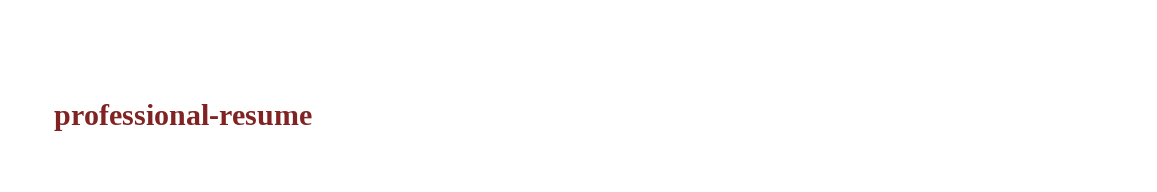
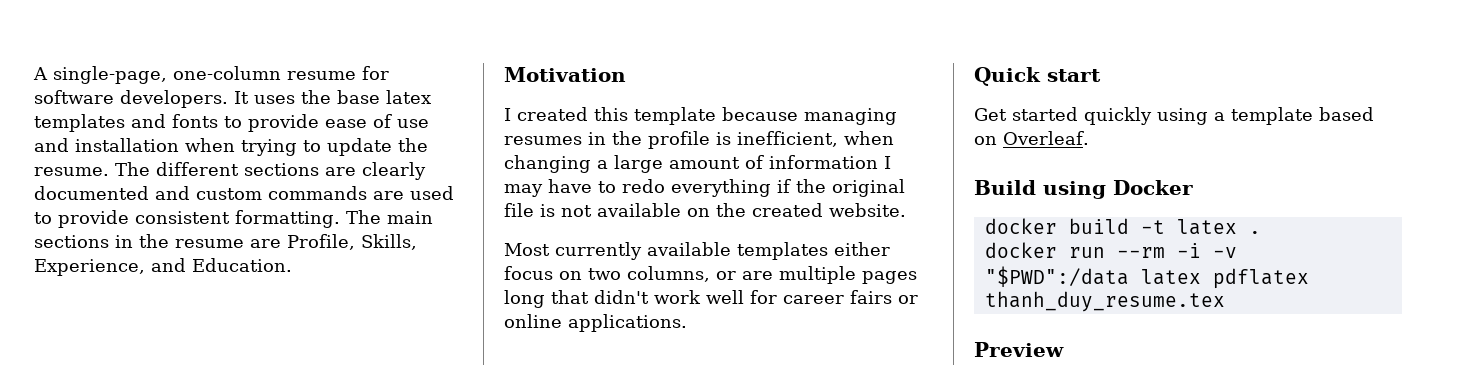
[54,104,312,131] professional-resume -> [33,66,389,84] [34,90,431,108] [34,114,429,132] [34,138,428,156] [34,162,426,180] [34,186,454,200] [34,210,433,228] [34,234,417,250] [34,258,292,276] [504,67,626,82] [504,107,897,125] [504,131,894,149] [504,155,891,173] [504,179,905,197] [504,203,906,217] [504,242,890,260] [504,266,917,284] [504,290,918,308] [504,314,687,332] [974,67,1101,86] [974,107,1374,125] [974,131,1089,145] [974,180,1193,199] [984,218,1261,235] [984,242,1237,258] [984,266,1309,289] [984,291,1225,312] [974,342,1064,357] A single-page, one-column resume for software developers. It uses the base latex templates and fonts to provide ease of use and installation when trying to update the resume. The different sections are clearly documented and custom commands are used to provide consistent formatting. The main sections in the resume are Profile, Skills, Experience, and Education. // Motivation // I created this template because managing resumes in the profile is inefficient, when changing a large amount of information I may have to redo everything if the original file is not available on the created website. // Most currently available templates either focus on two columns, or are multiple pages long that didn't work well for career fairs or online applications. // Quick start // Get started quickly using a template based on Overleaf. // Build using Docker // docker build -t latex . // docker run --rm -i -v "$PWD":/data latex pdflatex thanh_duy_resume.tex // Preview

